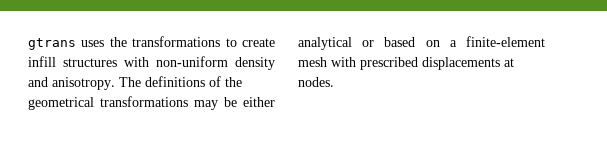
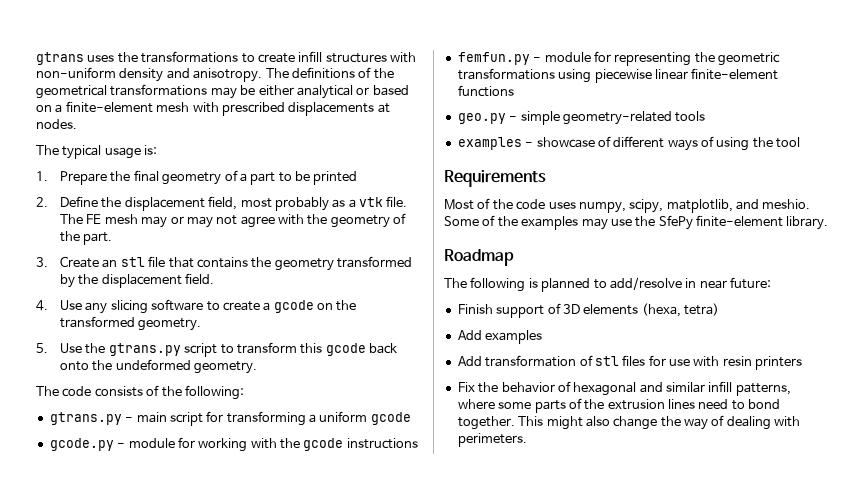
(334, 82) none -> [36,145,158,159] [36,170,358,185] [36,196,408,211] [60,213,407,228] [60,231,113,245] [36,256,413,271] [60,273,215,288] [36,299,357,314] [60,316,202,331] [36,342,398,357] [60,359,258,374] [36,385,244,400] [49,411,411,426] [49,437,418,452] [457,51,780,66] [457,68,779,83] [457,85,514,97] [457,111,706,125] [457,136,801,151] [444,170,546,187] [444,198,811,213] [444,215,829,230] [444,249,514,266] [444,277,771,292] [457,303,719,318] [457,330,543,344] [457,355,803,370] [457,381,791,396] [457,398,781,413] [457,415,801,430] [457,433,527,447] // The typical usage is: // 1. Prepare the final geometry of a part to be printed // 2. Define the displacement field, most probably as a vtk file. The FE mesh may or may not agree with the geometry of the part. // 3. Create an stl file that contains the geometry transformed by the displacement field. // 4. Use any slicing software to create a gcode on the transformed geometry. // 5. Use the gtrans.py script to transform this gcode back onto the undeformed geometry. // The code consists of the following: // gtrans.py - main script for transforming a uniform gcode // gcode.py - module for working with the gcode instructions // femfun.py - module for representing the geometric transformations using piecewise linear finite-element functions // geo.py - simple geometry-related tools // examples - showcase of different ways of using the tool // Requirements // Most of the code uses numpy, scipy, matplotlib, and meshio. Some of the examples may use the SfePy finite-element library. // Roadmap // The following is planned to add/resolve in near future: // Finish support of 3D elements (hexa, tetra) // Add examples // Add transformation of stl files for use with resin printers // Fix the behavior of hexagonal and similar infill patterns, where some parts of the extrusion lines need to bond together. This might also change the way of dealing with perimeters.

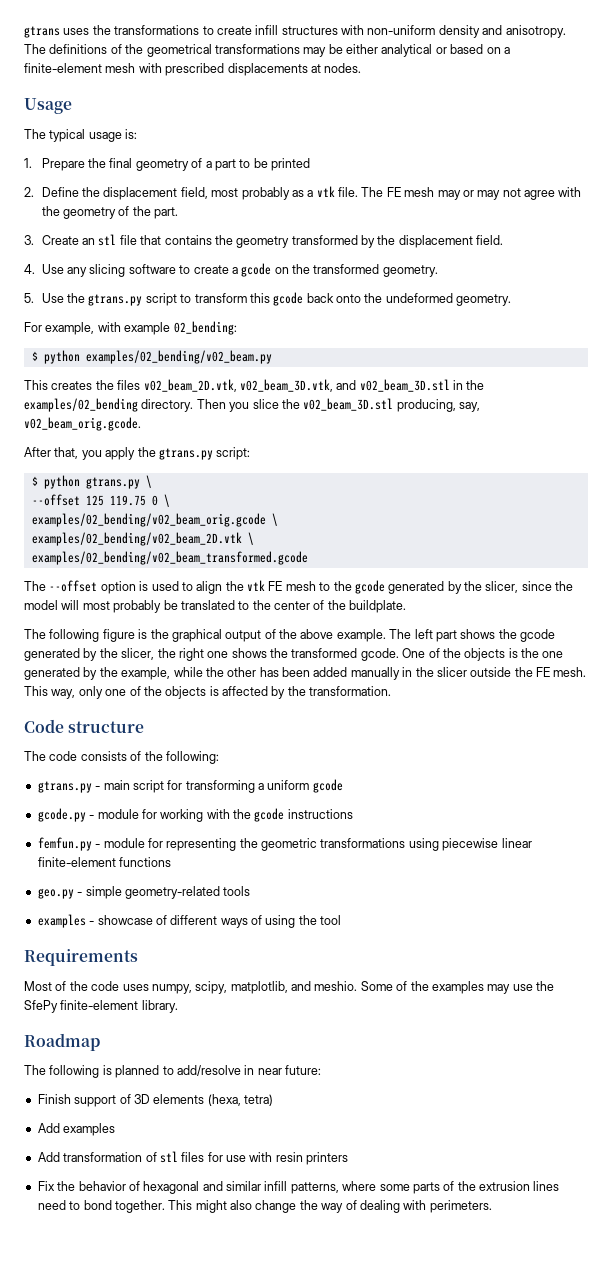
(77, 124) none -> [24,98,72,114] // Usage
(258, 367) none -> [24,321,237,335] [31,350,272,364] [24,379,485,392] [24,398,480,412] [24,417,141,431] [24,447,251,460] [31,475,152,489] [31,494,170,507] [31,513,278,527] [31,532,254,546] [31,551,308,565] [24,580,574,594] [24,600,407,613] [24,629,555,642] [24,648,564,661] [24,667,587,680] [24,686,392,699] [24,719,145,733] // For example, with example 02_bending: // $ python examples/02_bending/v02_beam.py // This creates the files v02_beam_2D.vtk, v02_beam_3D.vtk, and v02_beam_3D.stl in the examples/02_bending directory. Then you slice the v02_beam_3D.stl producing, say, v02_beam_orig.gcode. // After that, you apply the gtrans.py script: // $ python gtrans.py \ // --offset 125 119.75 0 \ // examples/02_bending/v02_beam_orig.gcode \ // examples/02_bending/v02_beam_2D.vtk \ // examples/02_bending/v02_beam_transformed.gcode // The --offset option is used to align the vtk FE mesh to the gcode generated by the slicer, since the model will most probably be translated to the center of the buildplate. // The following figure is the graphical output of the above example. The left part shows the gcode generated by the slicer, the right one shows the transformed gcode. One of the objects is the one generated by the example, while the other has been added manually in the slicer outside the FE mesh. This way, only one of the objects is affected by the transformation. // Code structure

